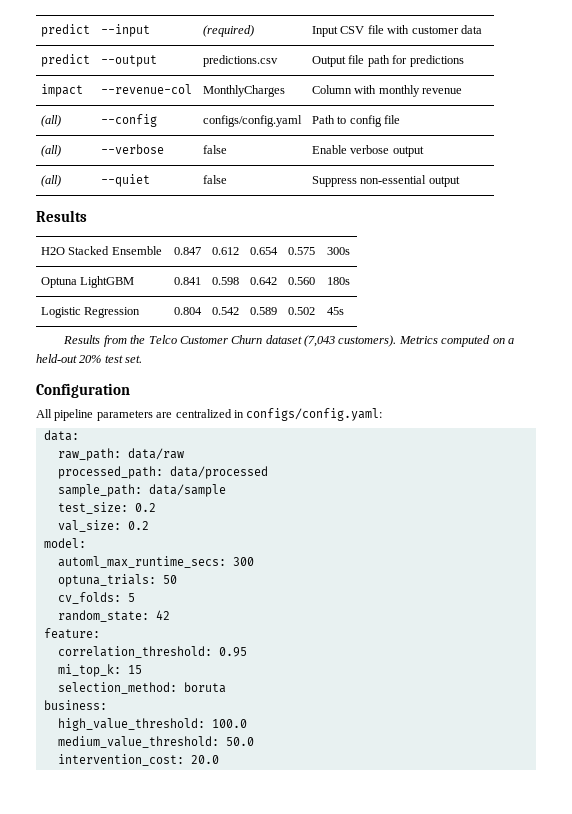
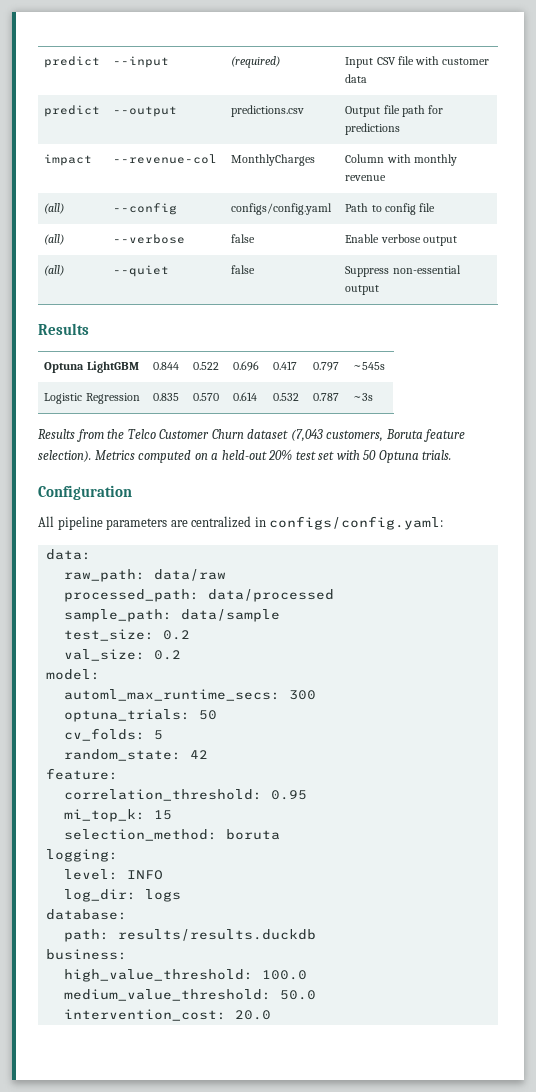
[41,246,162,255] [174,247,202,255] [212,247,240,255] [250,247,279,255] [288,247,316,255] [327,247,351,255] [41,276,135,288] [174,277,202,285] [212,277,240,285] [250,277,278,285] [288,277,316,285] [327,277,351,285] [41,307,141,318] [174,307,203,315] [212,307,240,315] [250,307,278,315] [288,307,316,315] [327,307,345,315] H2O Stacked Ensemble | 0.847 | 0.612 | 0.654 | 0.575 | 300s // Optuna LightGBM | 0.841 | 0.598 | 0.642 | 0.560 | 180s // Logistic Regression | 0.804 | 0.542 | 0.589 | 0.502 | 45s -> [44,361,139,373] [153,362,180,370] [193,362,220,370] [233,361,260,371] [273,361,298,370] [313,362,340,371] [353,362,386,370] [44,393,140,404] [153,393,180,401] [193,393,220,401] [233,392,258,401] [273,393,300,401] [313,393,340,401] [353,393,374,401] Optuna LightGBM | 0.844 | 0.522 | 0.696 | 0.417 | 0.797 | ~545s // Logistic Regression | 0.835 | 0.570 | 0.614 | 0.532 | 0.787 | ~3s
[338,335,397,347] customers). -> [326,429,466,442] [38,450,91,462] customers, Boruta feature selection).
[125,355,143,363] set. -> [318,450,452,463] set with 50 Optuna trials.
(226, 687) none -> [45,849,118,862] [63,869,163,880] [63,889,181,902] [45,909,127,920] [63,929,316,942] // logging: // level: INFO // log_dir: logs // database: // path: results/results.duckdb

